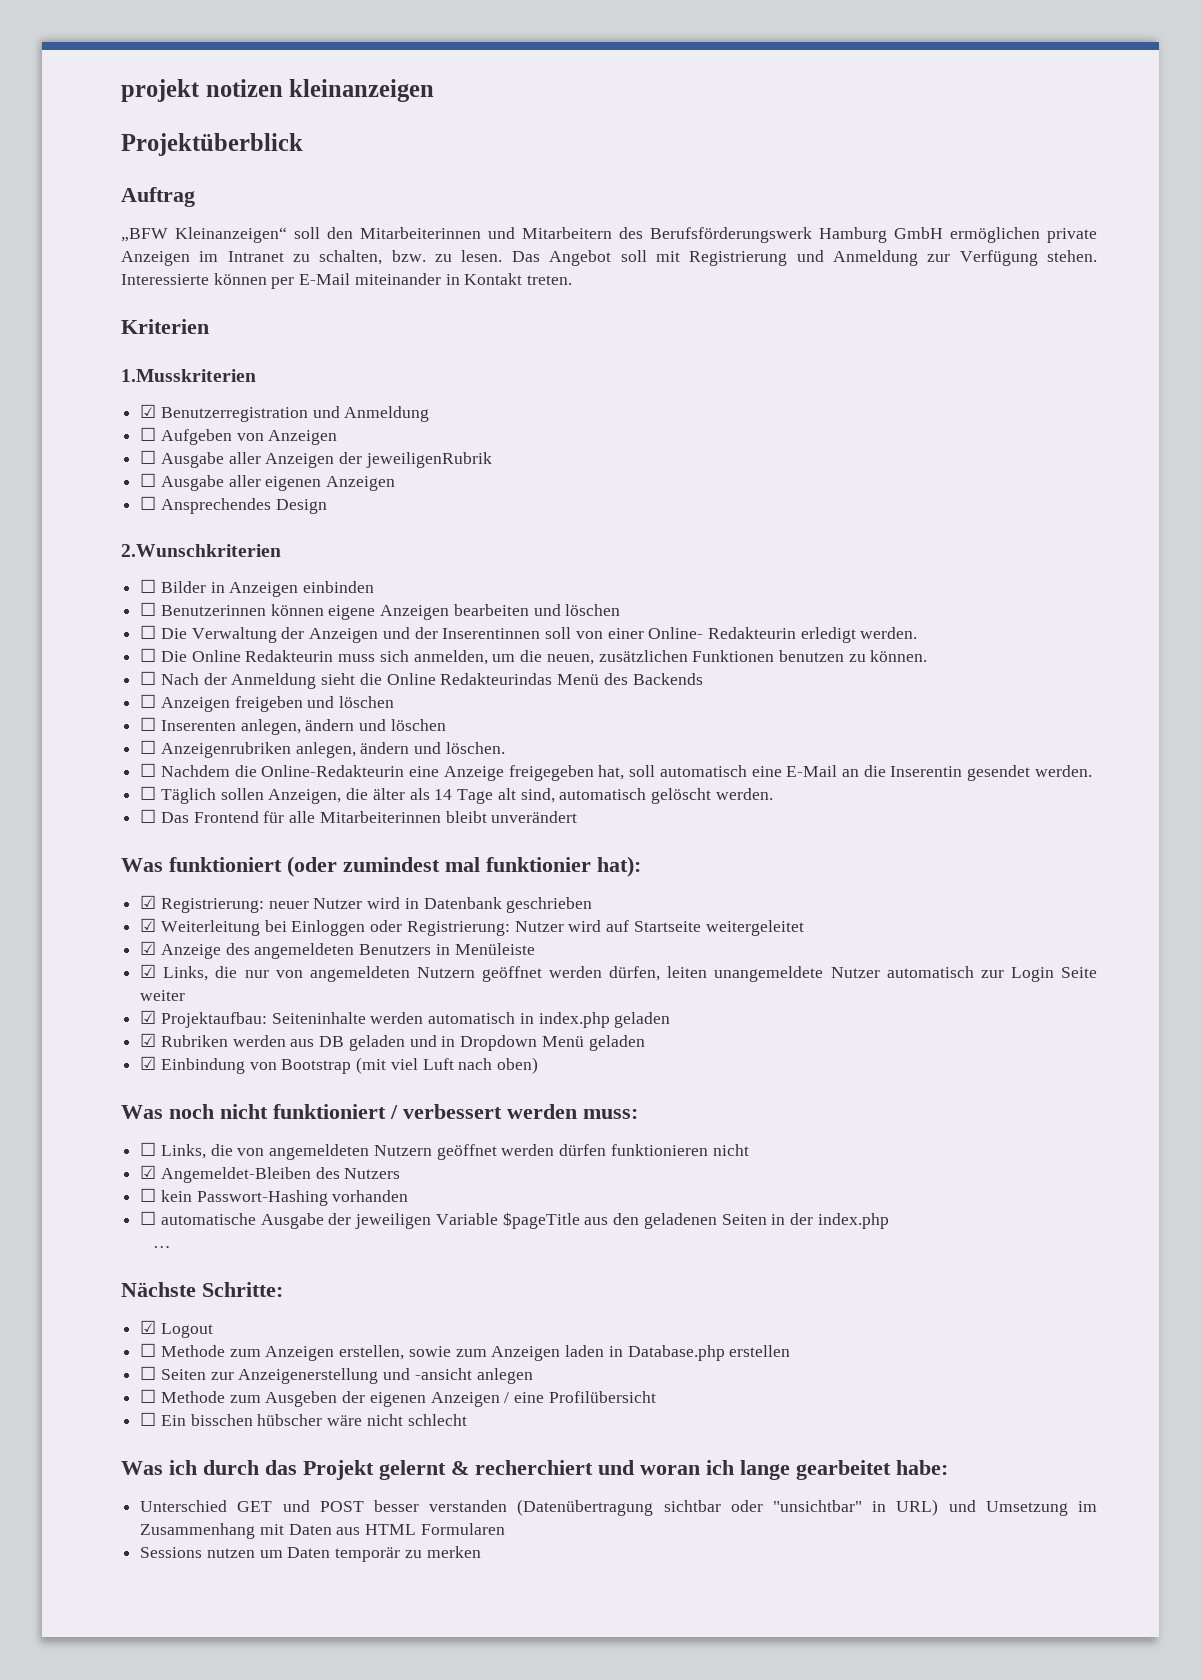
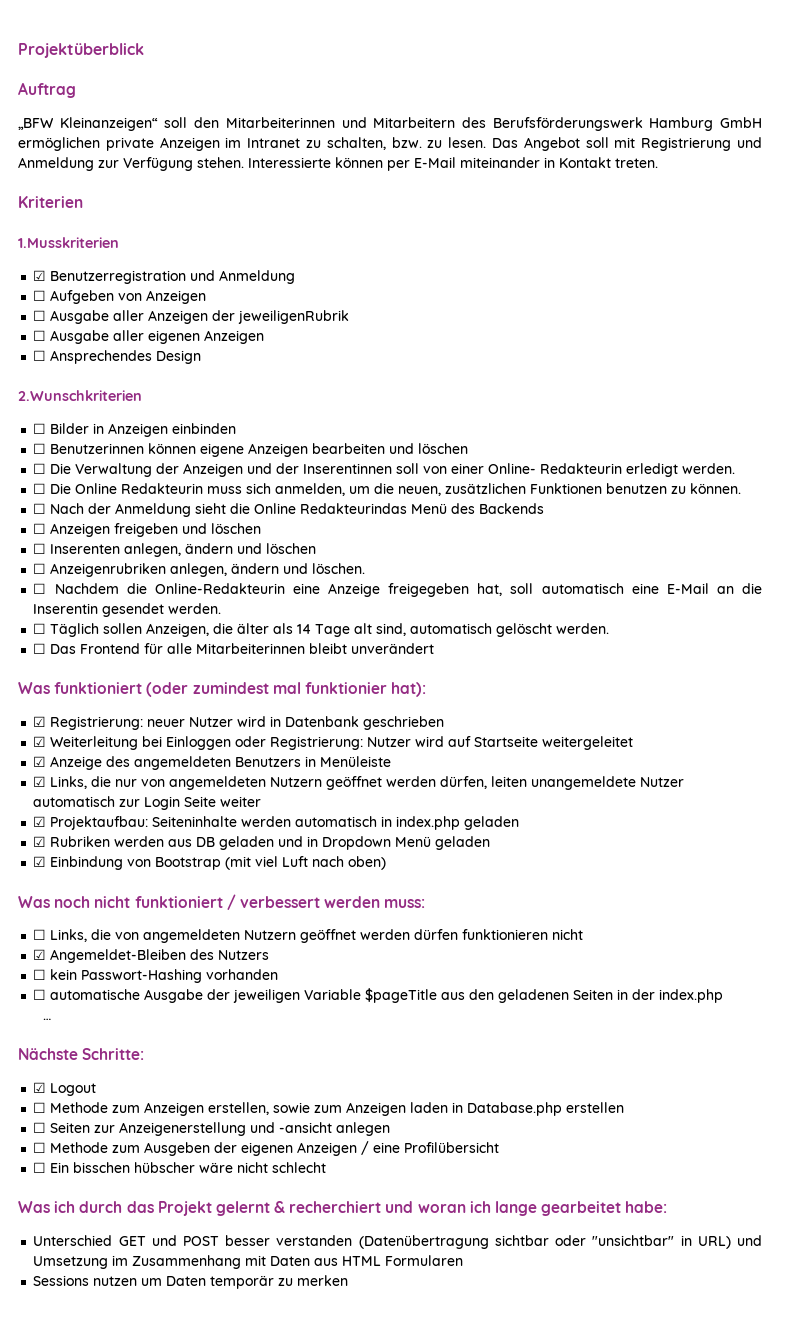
[121,79,435,102] projekt notizen kleinanzeigen // -> (18, 50) none

